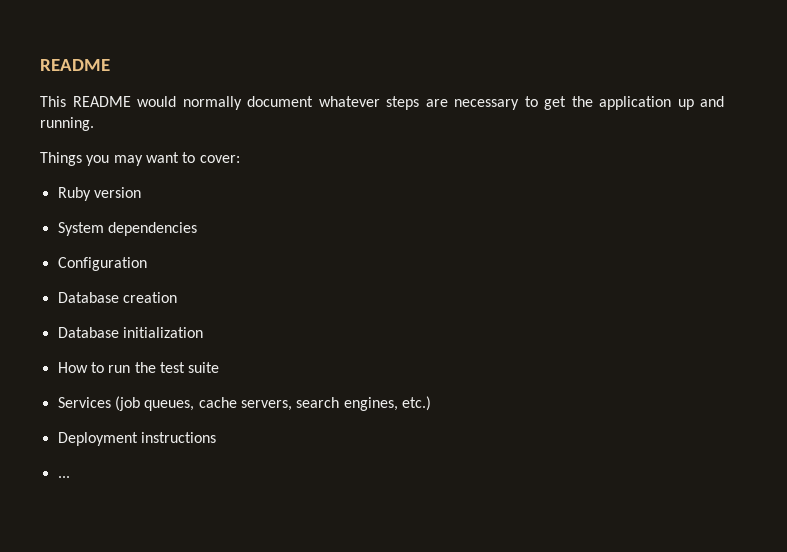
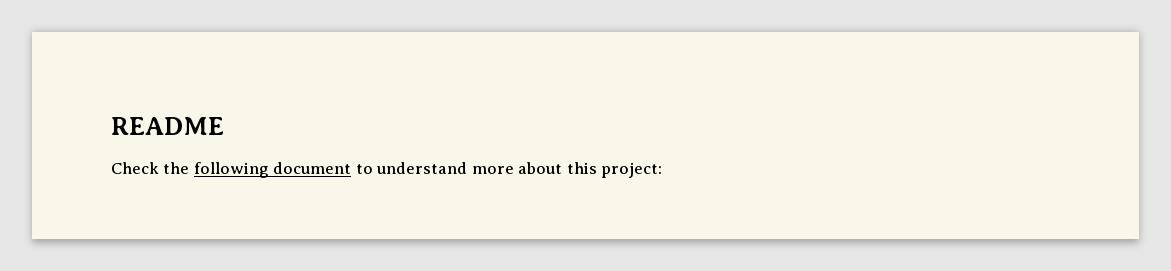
[40,96,724,110] [40,117,94,131] [40,152,240,166] [57,187,141,201] [57,222,197,236] [57,257,147,271] [57,292,177,303] [57,327,203,338] [57,362,220,373] [57,396,431,411] [57,432,216,446] [57,476,70,478] This README would normally document whatever steps are necessary to get the application up and running. // Things you may want to cover: // Ruby version // System dependencies // Configuration // Database creation // Database initialization // How to run the test suite // Services (job queues, cache servers, search engines, etc.) // Deployment instructions // ... -> [111,162,663,178] Check the following document to understand more about this project:

